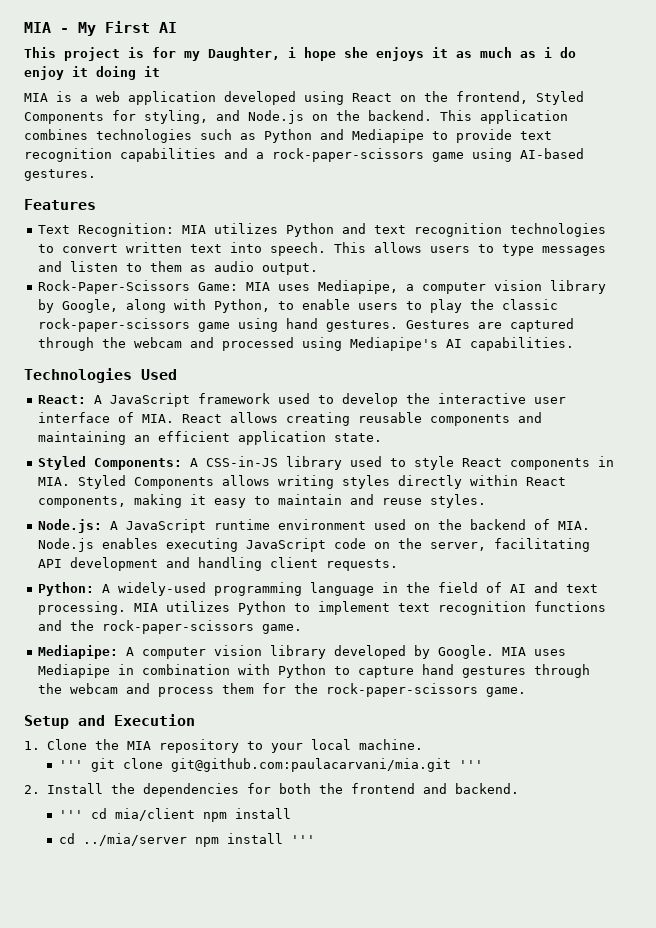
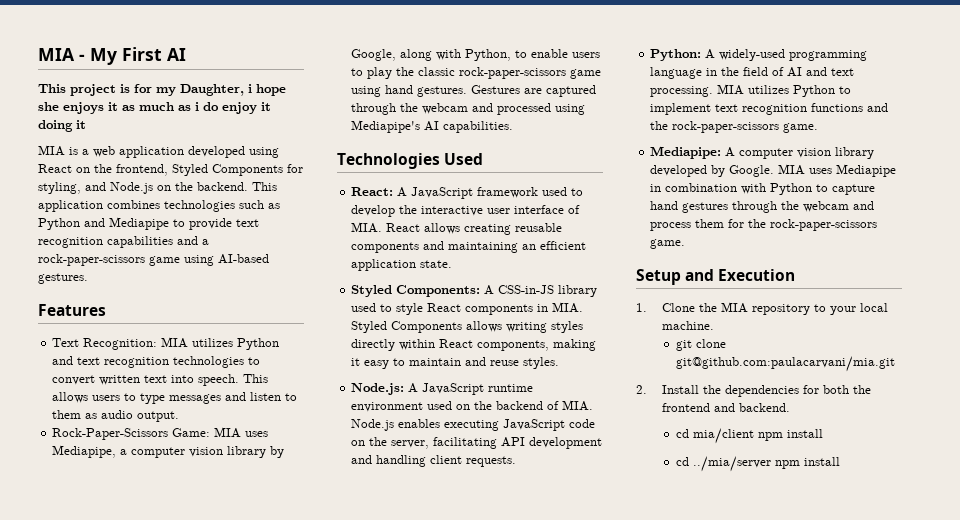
[58,760,83,769] ''' -> (714, 325) none
[458,760,483,769] ''' -> (896, 364) none
[58,810,83,819] ''' -> (790, 407) none
[290,835,315,844] ''' -> (841, 461) none

